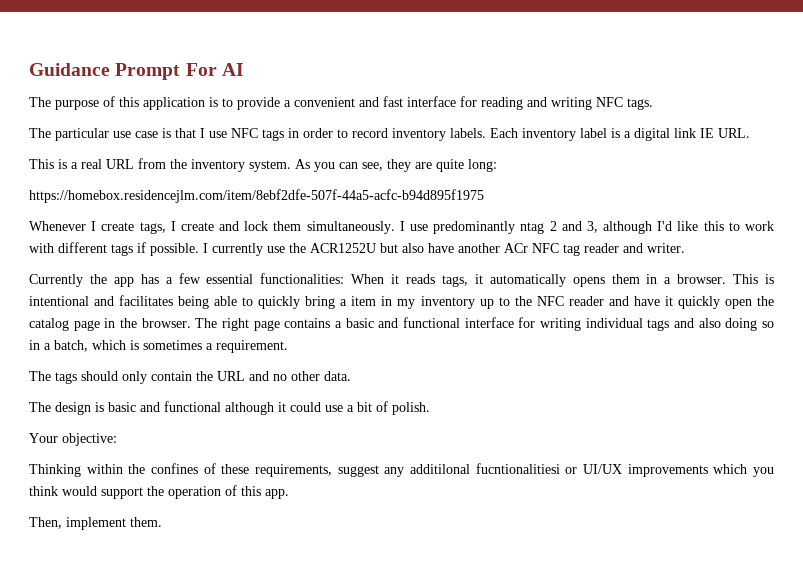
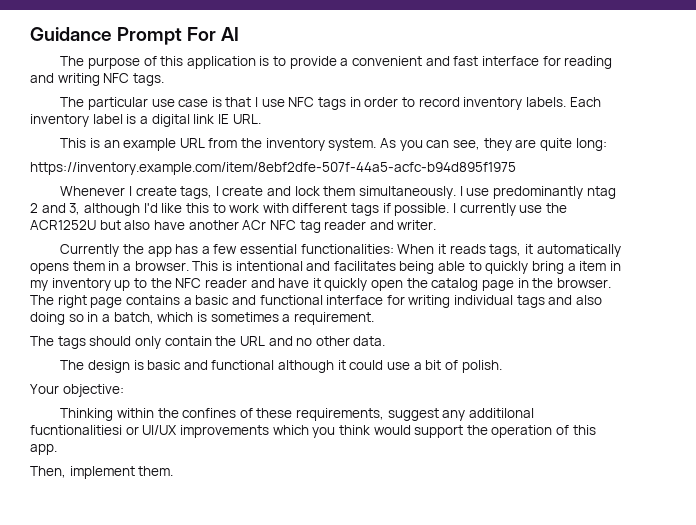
[71,159,102,169] a real -> [103,138,177,151] an example
[29,189,484,203] https://homebox.residencejlm.com/item/8ebf2dfe-507f-44a5-acfc-b94d895f1975 -> [30,162,516,175] https://inventory.example.com/item/8ebf2dfe-507f-44a5-acfc-b94d895f1975

